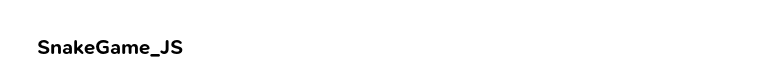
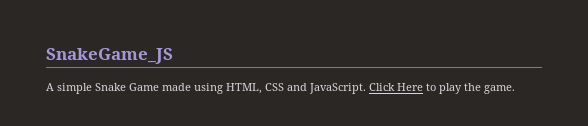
(183, 48) none -> [46,83,515,94] // A simple Snake Game made using HTML, CSS and JavaScript. Click Here to play the game.

